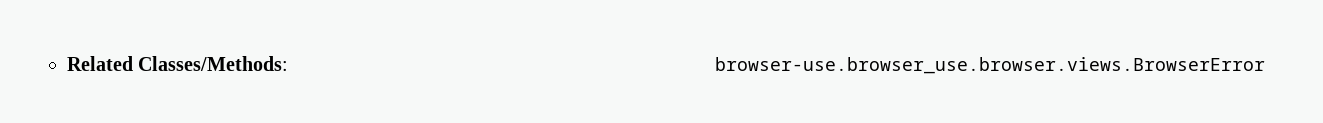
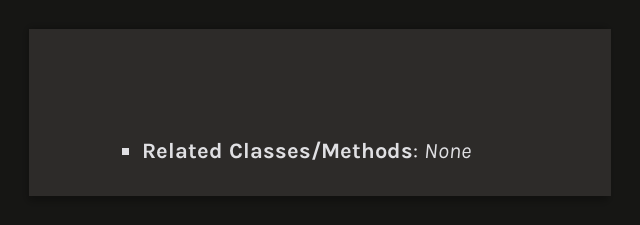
[138,56,1265,74] Classes/Methods: browser-use.browser_use.browser.views.BrowserError -> [229,141,472,160] Classes/Methods: None

